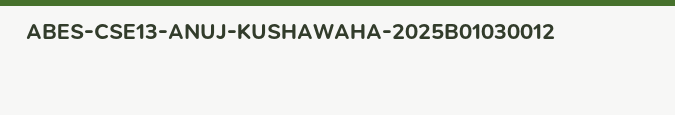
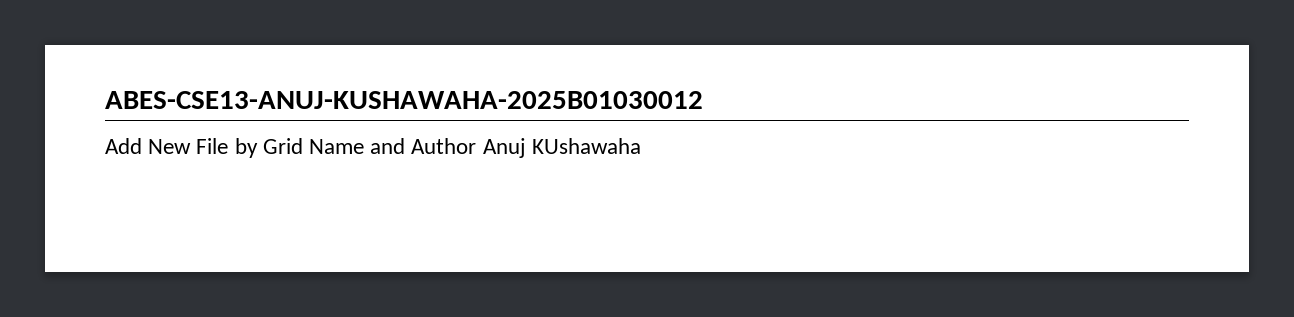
(555, 32) none -> [105,138,641,158] // Add New File by Grid Name and Author Anuj KUshawaha

